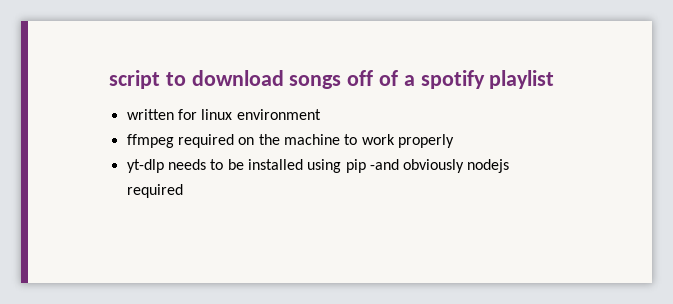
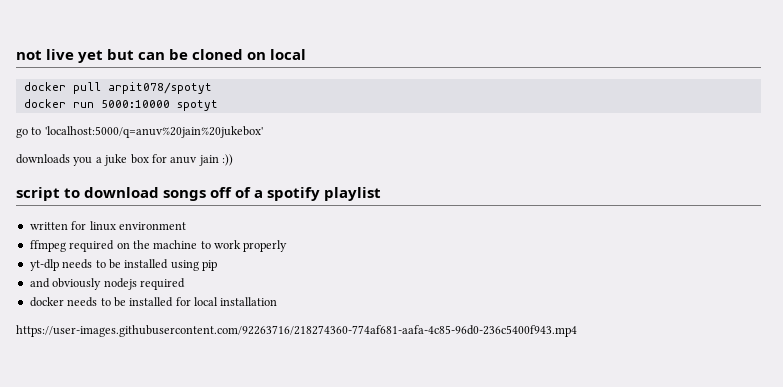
(109, 79) none -> [16,49,307,63] [23,82,212,94] [23,99,218,111] [16,126,263,138] [16,154,233,166] not live yet but can be cloned on local // docker pull arpit078/spotyt // docker run 5000:10000 spotyt // go to 'localhost:5000/q=anuv%20jain%20jukebox' // downloads you a juke box for anuv jain :)) //
[369,159,399,170] -and -> [29,278,50,288] // and
(183, 191) none -> [29,297,278,307] [16,325,577,337] // docker needs to be installed for local installation // https://user-images.githubusercontent.com/92263716/218274360-774af681-aafa-4c85-96d0-236c5400f943.mp4

